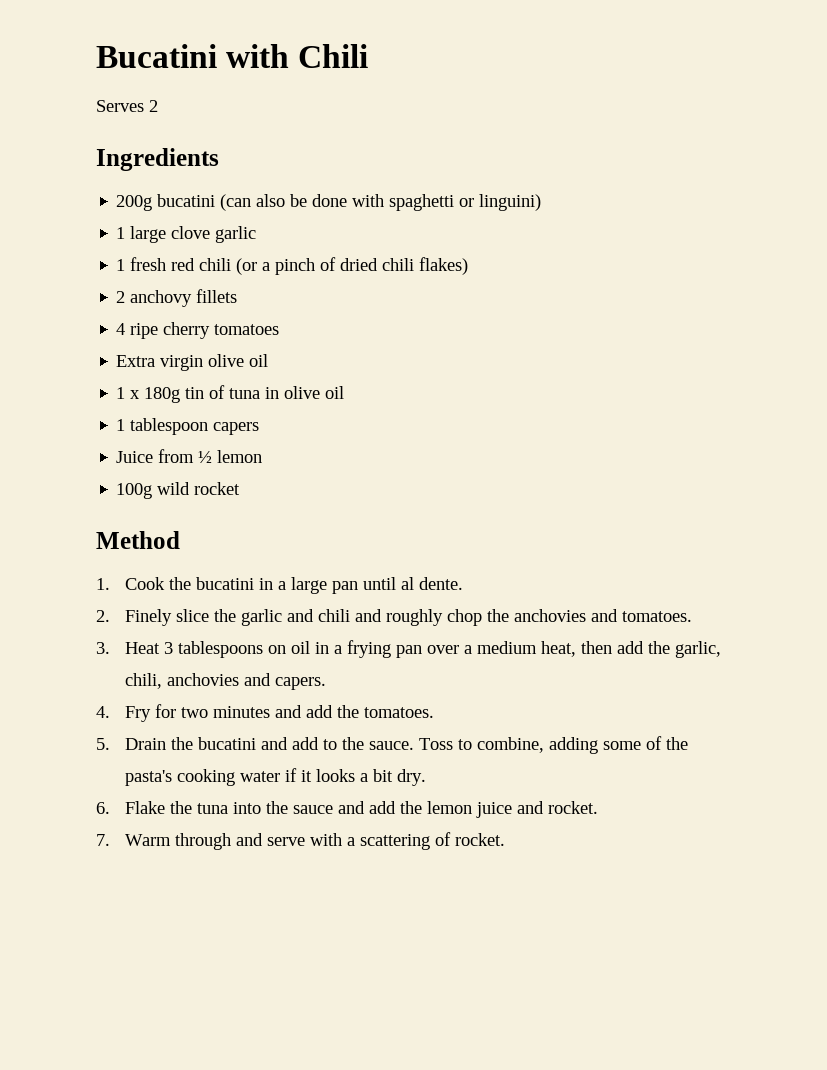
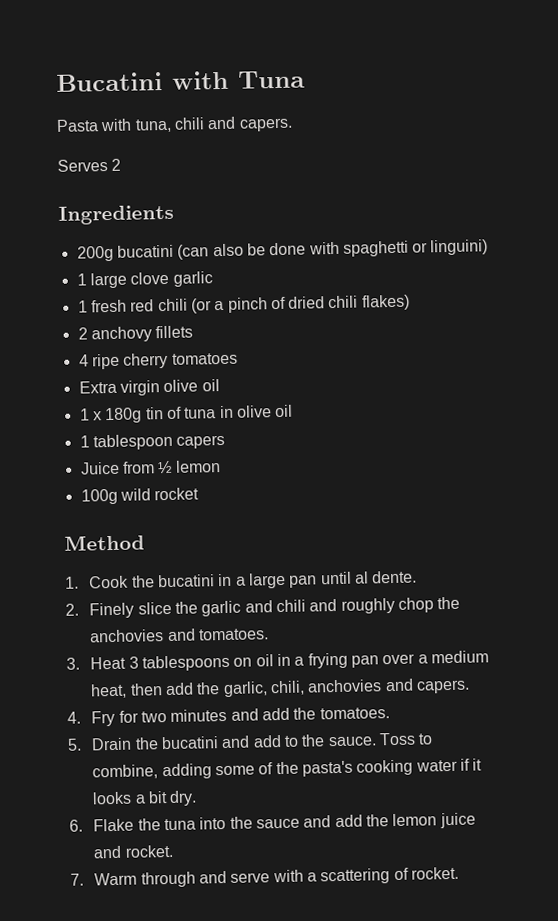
[298,44,369,68] Chili -> [238,70,305,89] [56,116,293,133] Tuna // Pasta with tuna, chili and capers.

